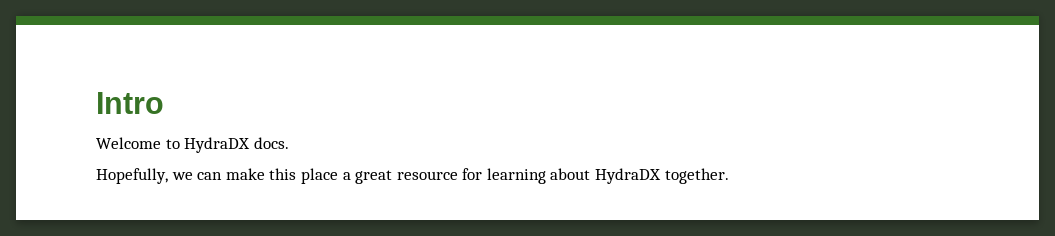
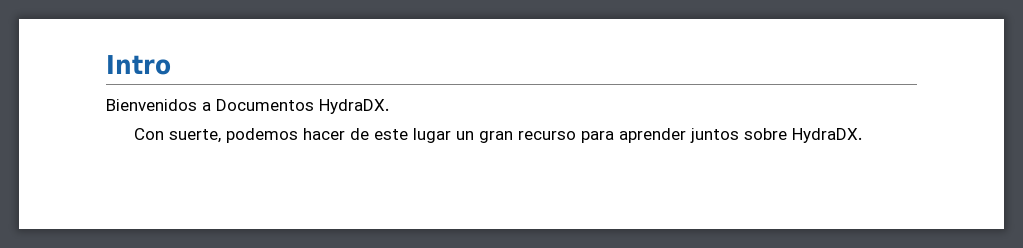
[96,137,289,153] [96,168,729,184] Welcome to HydraDX docs. // Hopefully, we can make this place a great resource for learning about HydraDX together. -> [106,99,389,114] [134,128,863,143] Bienvenidos a Documentos HydraDX. // Con suerte, podemos hacer de este lugar un gran recurso para aprender juntos sobre HydraDX.

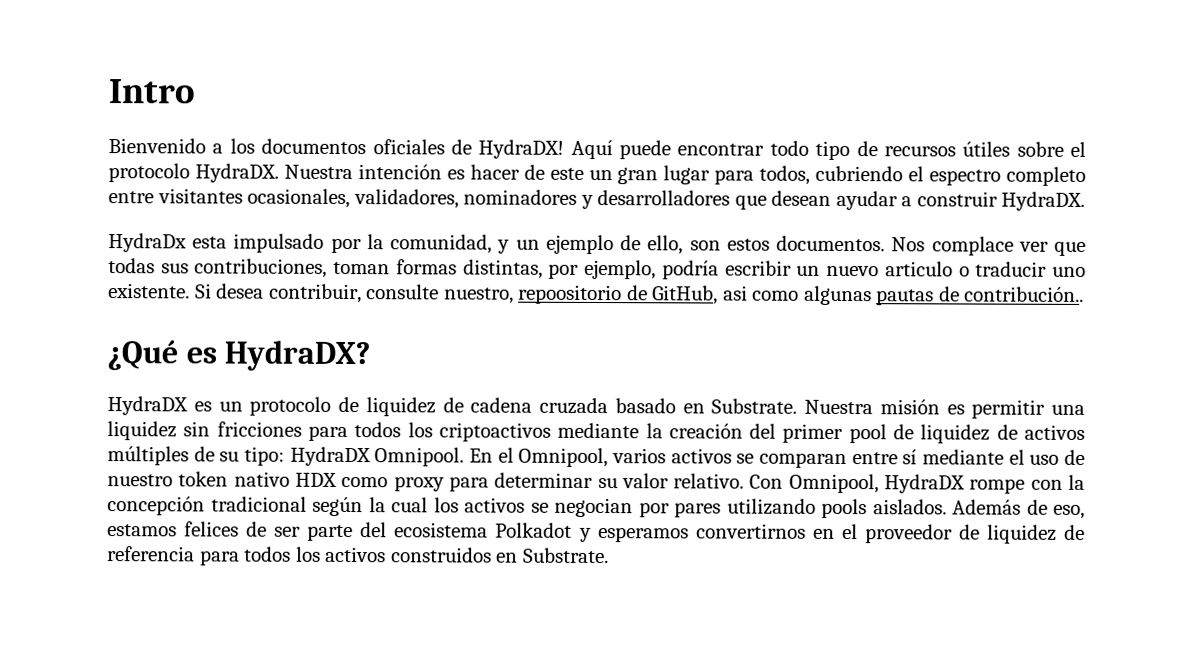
[106,99,389,114] [134,128,299,143] Bienvenidos a Documentos HydraDX. // Con suerte, podemos -> [108,138,1086,161] [108,163,465,183] Bienvenido a los documentos oficiales de HydraDX! Aquí puede encontrar todo tipo de recursos útiles sobre el protocolo HydraDX. Nuestra intención es
[413,128,452,143] lugar -> (584, 173) none
[518,128,863,143] recurso para aprender juntos sobre HydraDX. -> [663,165,1086,186] [108,188,1086,211] [108,233,1086,256] [108,258,1087,280] [108,283,1085,306] [107,340,371,372] [107,396,1085,419] [107,421,1085,444] [107,446,1085,469] [107,471,1085,494] [107,496,1085,519] [107,521,1085,544] [107,546,609,566] lugar para todos, cubriendo el espectro completo entre visitantes ocasionales, validadores, nominadores y desarrolladores que desean ayudar a construir HydraDX. // HydraDx esta impulsado por la comunidad, y un ejemplo de ello, son estos documentos. Nos complace ver que todas sus contribuciones, toman formas distintas, por ejemplo, podría escribir un nuevo articulo o traducir uno existente. Si desea contribuir, consulte nuestro, repoositorio de GitHub, asi como algunas pautas de contribución.. // ¿Qué es HydraDX? // HydraDX es un protocolo de liquidez de cadena cruzada basado en Substrate. Nuestra misión es permitir una liquidez sin fricciones para todos los criptoactivos mediante la creación del primer pool de liquidez de activos múltiples de su tipo: HydraDX Omnipool. En el Omnipool, varios activos se comparan entre sí mediante el uso de nuestro token nativo HDX como proxy para determinar su valor relativo. Con Omnipool, HydraDX rompe con la concepción tradicional según la cual los activos se negocian por pares utilizando pools aislados. Además de eso, estamos felices de ser parte del ecosistema Polkadot y esperamos convertirnos en el proveedor de liquidez de referencia para todos los activos construidos en Substrate.

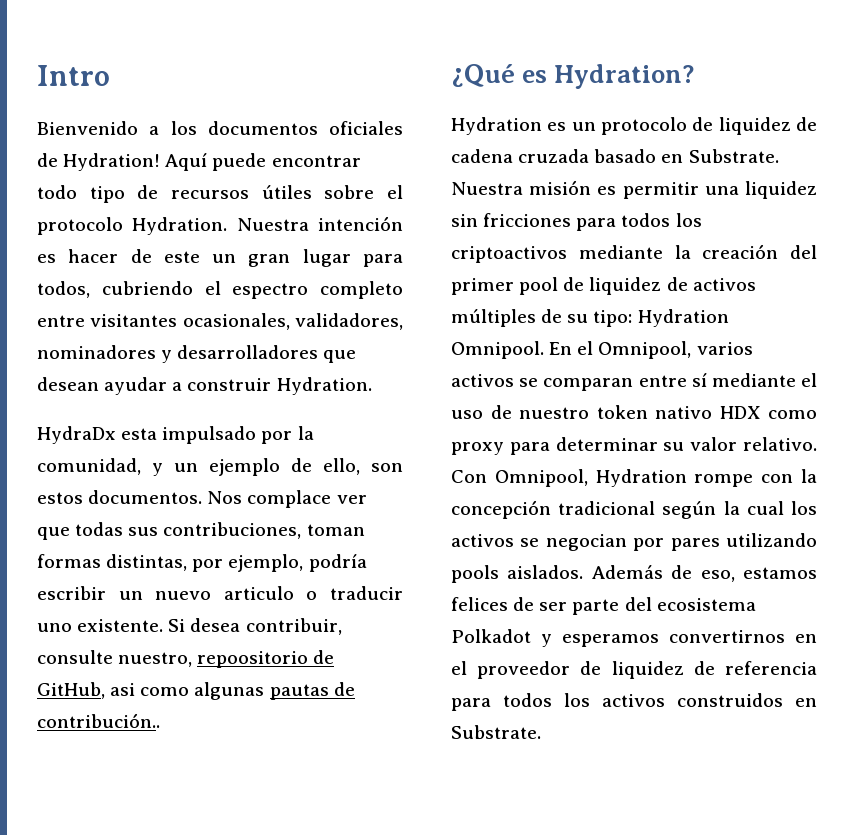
[478,139,565,159] HydraDX! -> [63,153,161,171] Hydration!
[194,163,279,183] HydraDX. -> [132,217,228,235] Hydration.
[1001,191,1086,211] HydraDX. -> [276,377,372,395] Hydration.
[224,340,371,372] [107,396,188,416] HydraDX? // HydraDX -> [554,64,696,89] [451,117,542,135] Hydration? // Hydration
[289,446,371,467] HydraDX -> [637,309,729,327] Hydration
[884,474,966,494] HydraDX -> [595,469,687,487] Hydration

